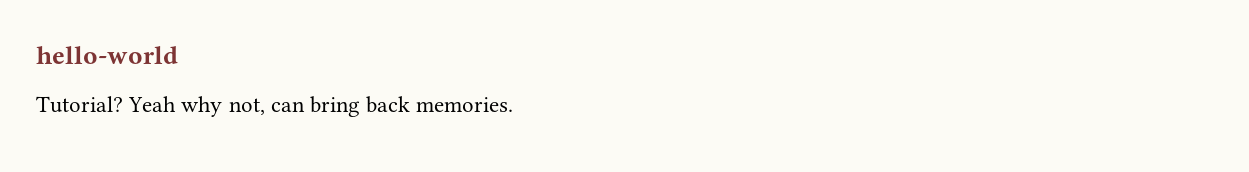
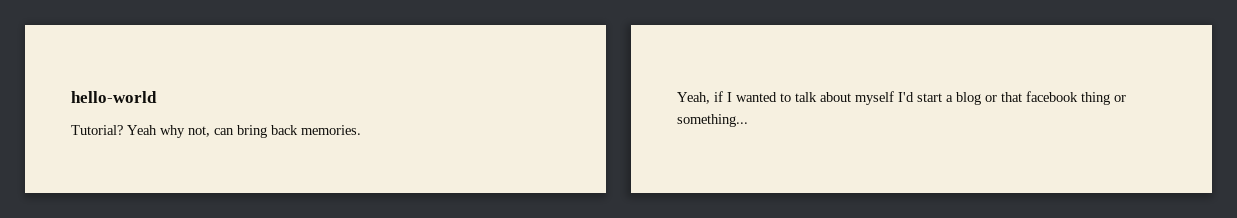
(514, 104) none -> [677,91,1126,105] [677,114,748,127] // Yeah, if I wanted to talk about myself I'd start a blog or that facebook thing or something...

